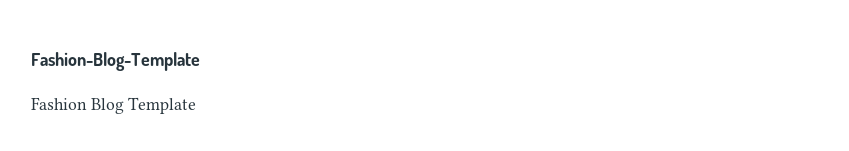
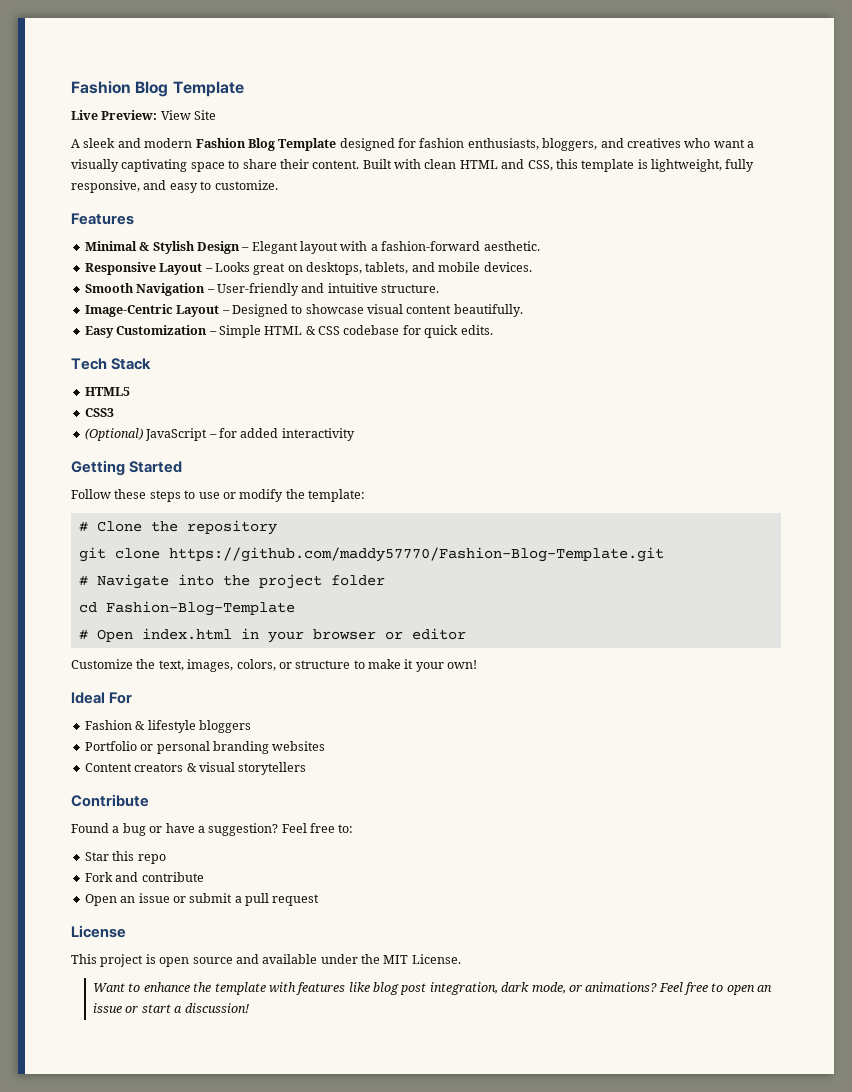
[31,52,200,71] [31,97,197,114] Fashion-Blog-Template // Fashion Blog Template -> [71,81,244,97] [71,110,217,120] [71,138,754,151] [71,159,755,172] [71,180,278,193] [71,213,134,225] [84,241,540,254] [84,262,532,275] [84,283,439,296] [84,304,523,317] [84,325,493,338] [71,358,152,370] [84,387,130,396] [84,408,114,417] [84,428,355,441] [71,460,183,476] [71,489,365,502] [78,520,277,535] [78,547,664,562] [78,574,385,589] [78,601,295,616] [78,628,466,643] [71,659,478,672] [71,692,133,704] [84,720,251,733] [84,741,326,754] [84,762,307,775] [71,794,149,807] [71,823,354,836] [84,851,166,864] [84,872,204,882] [84,893,320,906] [71,925,126,938] [71,954,461,967] [93,982,773,995] [93,1003,249,1013] Fashion Blog Template // Live Preview: View Site // A sleek and modern Fashion Blog Template designed for fashion enthusiasts, bloggers, and creatives who want a visually captivating space to share their content. Built with clean HTML and CSS, this template is lightweight, fully responsive, and easy to customize. // Features // Minimal & Stylish Design – Elegant layout with a fashion-forward aesthetic. // Responsive Layout – Looks great on desktops, tablets, and mobile devices. // Smooth Navigation – User-friendly and intuitive structure. // Image-Centric Layout – Designed to showcase visual content beautifully. // Easy Customization – Simple HTML & CSS codebase for quick edits. // Tech Stack // HTML5 // CSS3 // (Optional) JavaScript – for added interactivity // Getting Started // Follow these steps to use or modify the template: // # Clone the repository // git clone https://github.com/maddy57770/Fashion-Blog-Template.git // # Navigate into the project folder // cd Fashion-Blog-Template // # Open index.html in your browser or editor // Customize the text, images, colors, or structure to make it your own! // Ideal For // Fashion & lifestyle bloggers // Portfolio or personal branding websites // Content creators & visual storytellers // Contribute // Found a bug or have a suggestion? Feel free to: // Star this repo // Fork and contribute // Open an issue or submit a pull request // License // This project is open source and available under the MIT License. // Want to enhance the template with features like blog post integration, dark mode, or animations? Feel free to open an issue or start a discussion!

